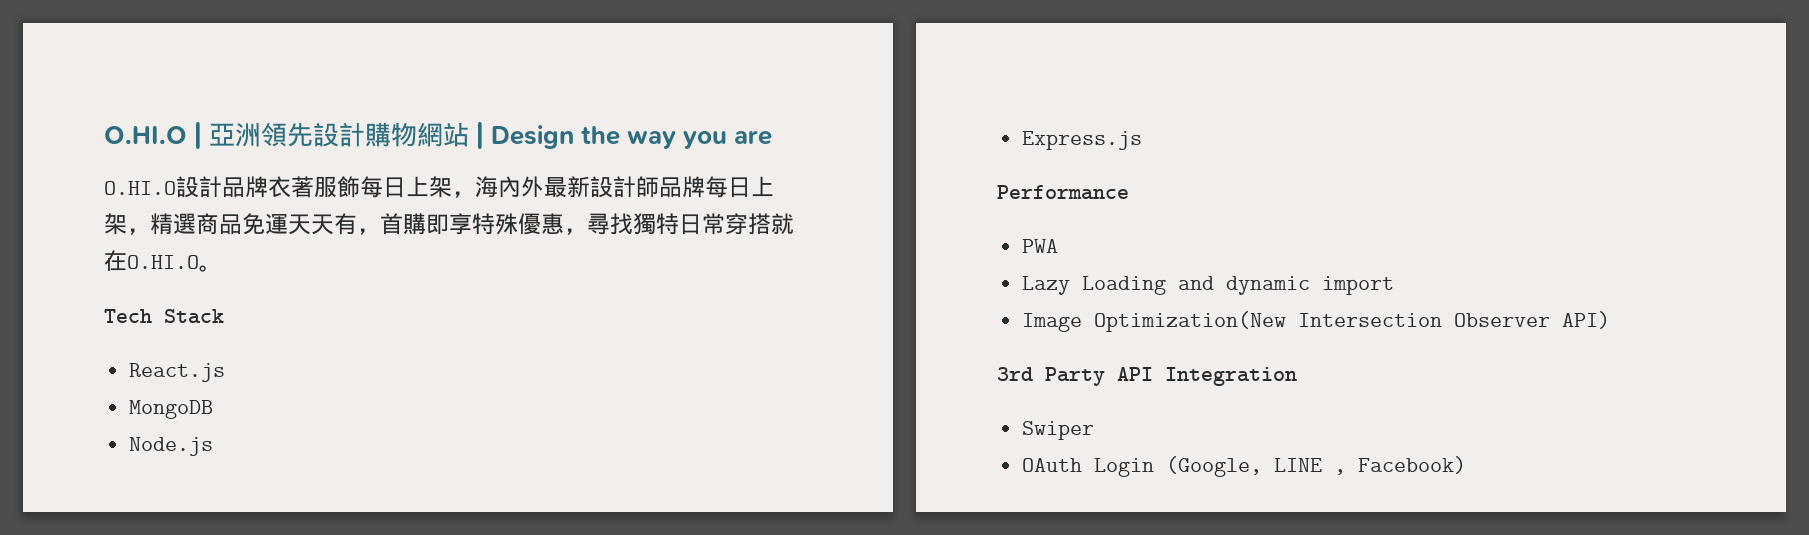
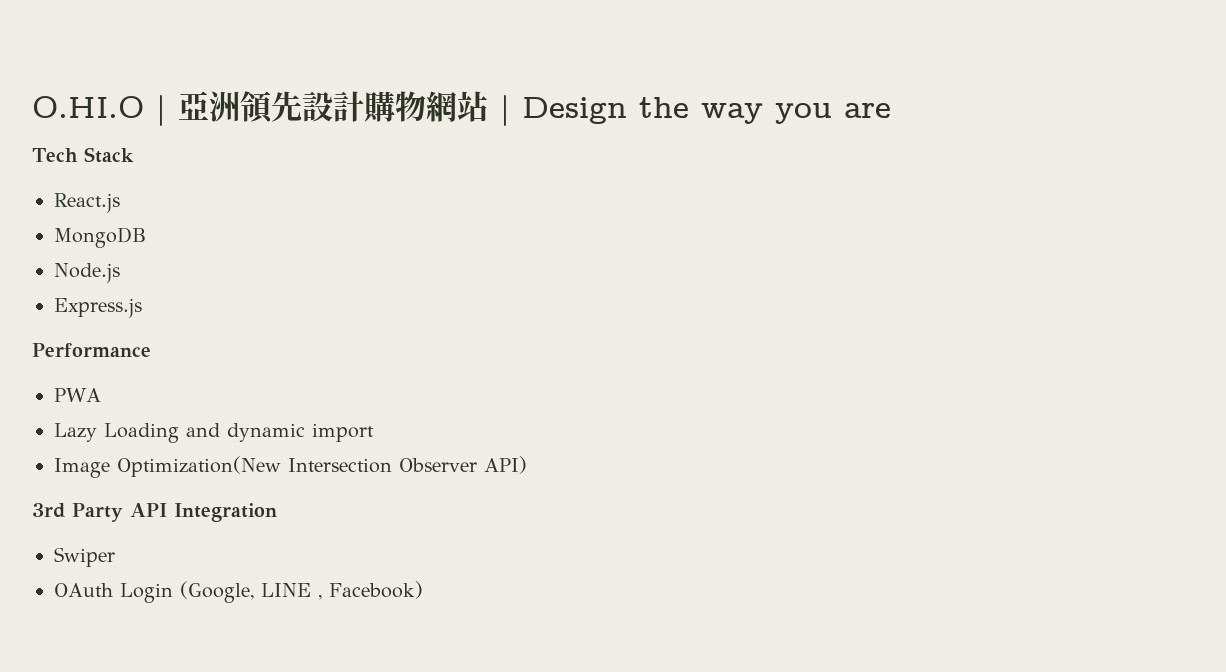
[104,176,774,198] [104,213,794,235] [104,250,222,272] // O.HI.O設計品牌衣著服飾每日上架，海內外最新設計師品牌每日上架，精選商品免運天天有，首購即享特殊優惠，尋找獨特日常穿搭就在O.HI.O。 -> (891, 110) none

